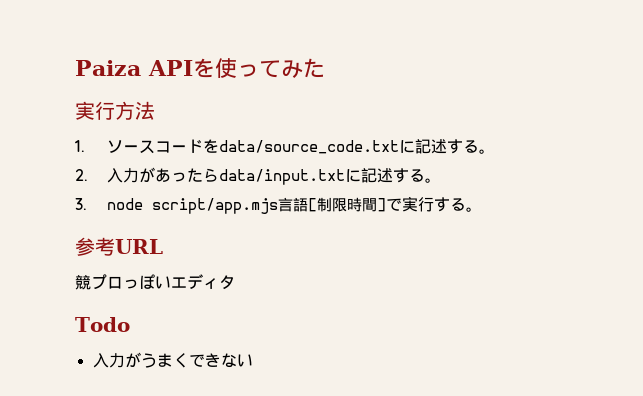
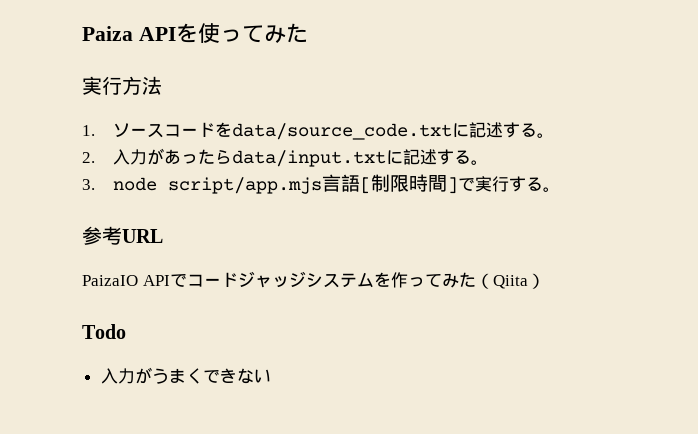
[75,274,235,290] 競プロっぽいエディタ -> [82,271,545,289] PaizaIO APIでコードジャッジシステムを作ってみた（Qiita）

